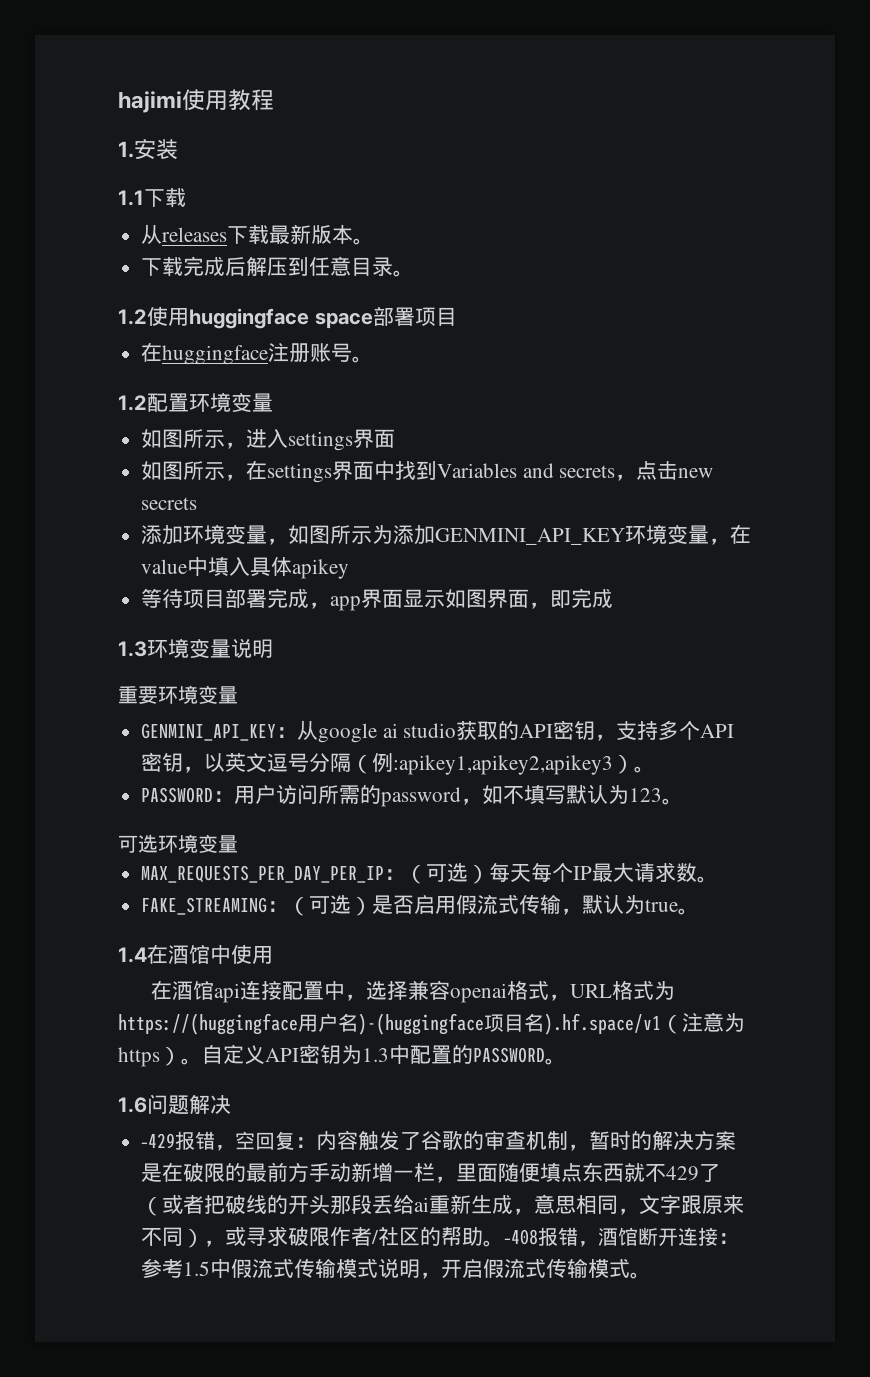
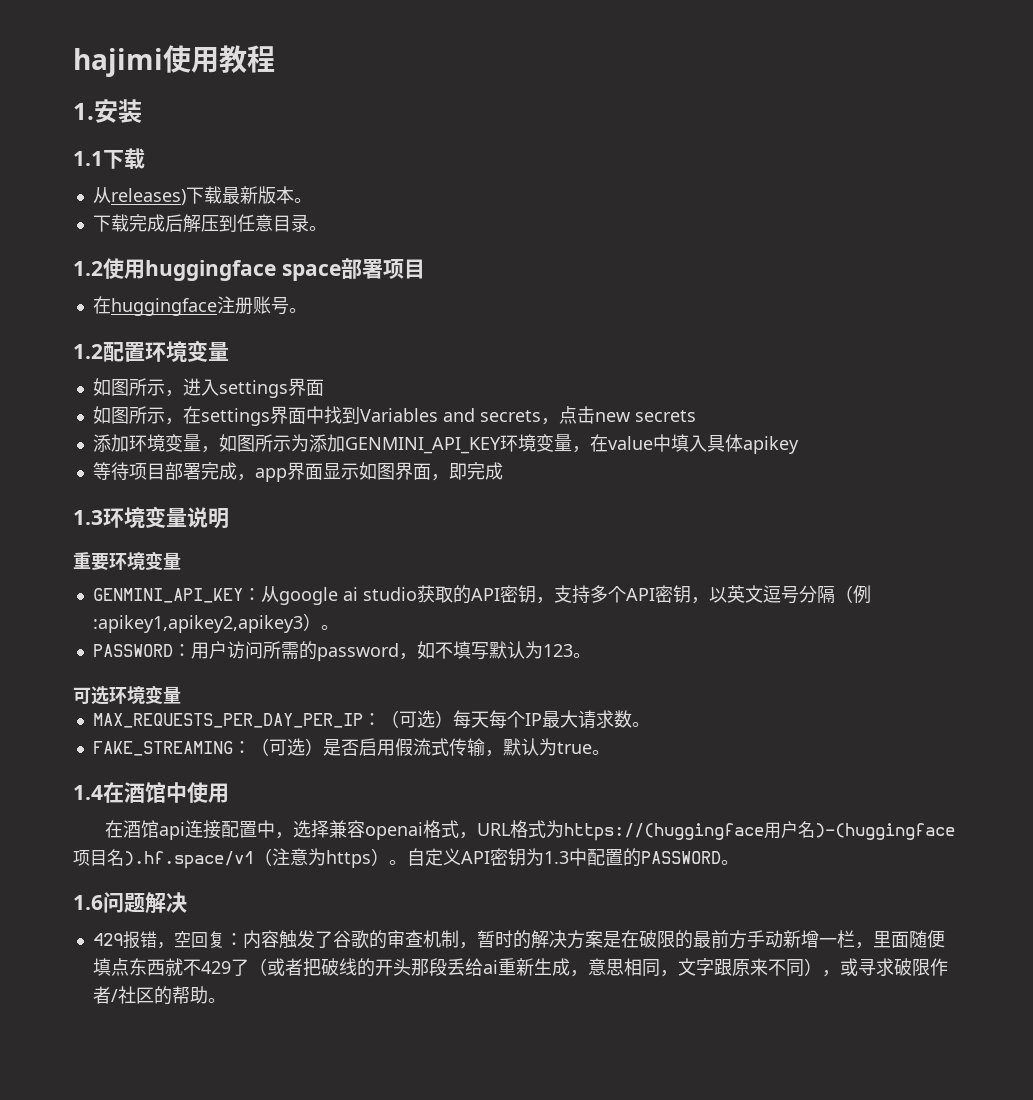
[162,227,228,242] releases -> [110,188,186,205] releases)
[141,1133,176,1148] -429 -> [92,933,123,946] 429
[504,1227,740,1247] [141,1258,652,1279] -408报错，酒馆断开连接：参考1.5中假流式传输模式说明，开启假流式传输模式。 -> (226, 1000) none

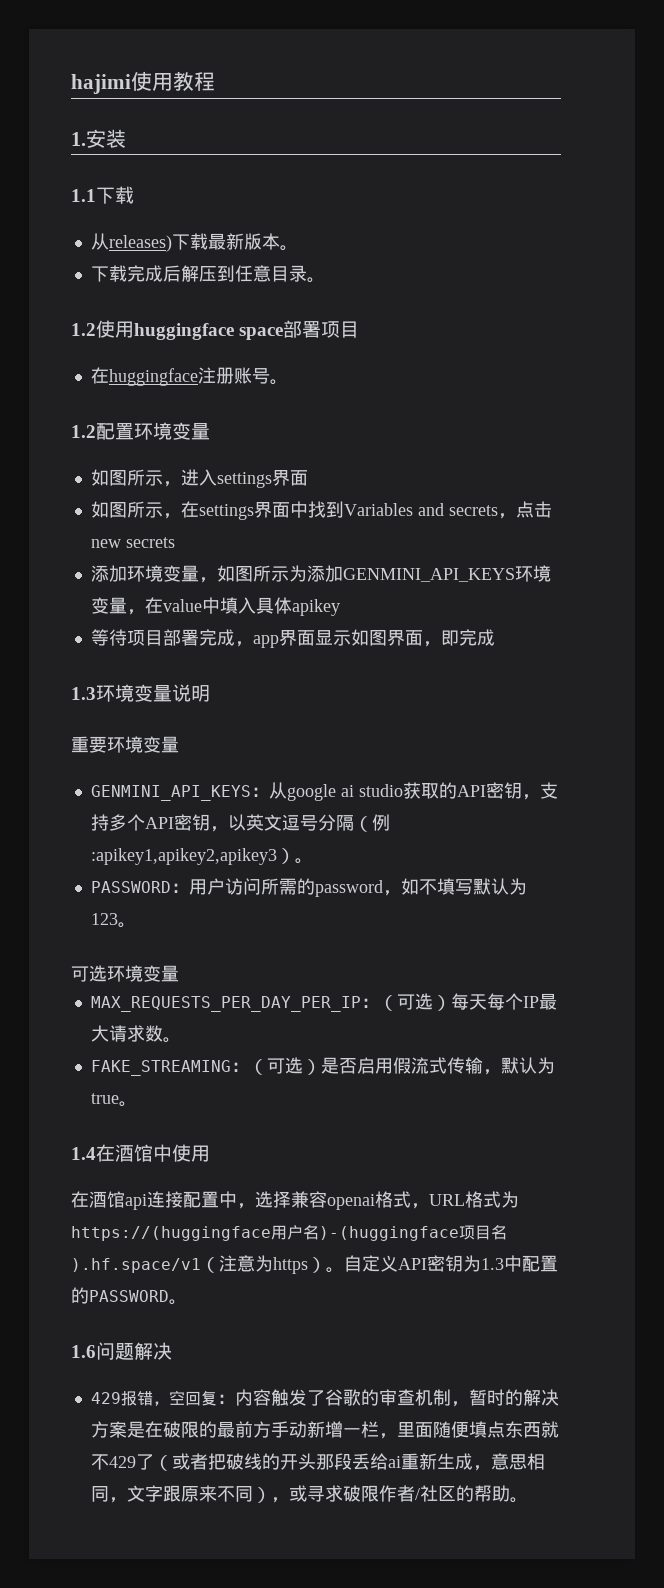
[344,437,501,454] GENMINI_API_KEY -> [342,568,515,582] GENMINI_API_KEYS
[92,588,243,603] GENMINI_API_KEY -> [90,785,251,801] GENMINI_API_KEYS

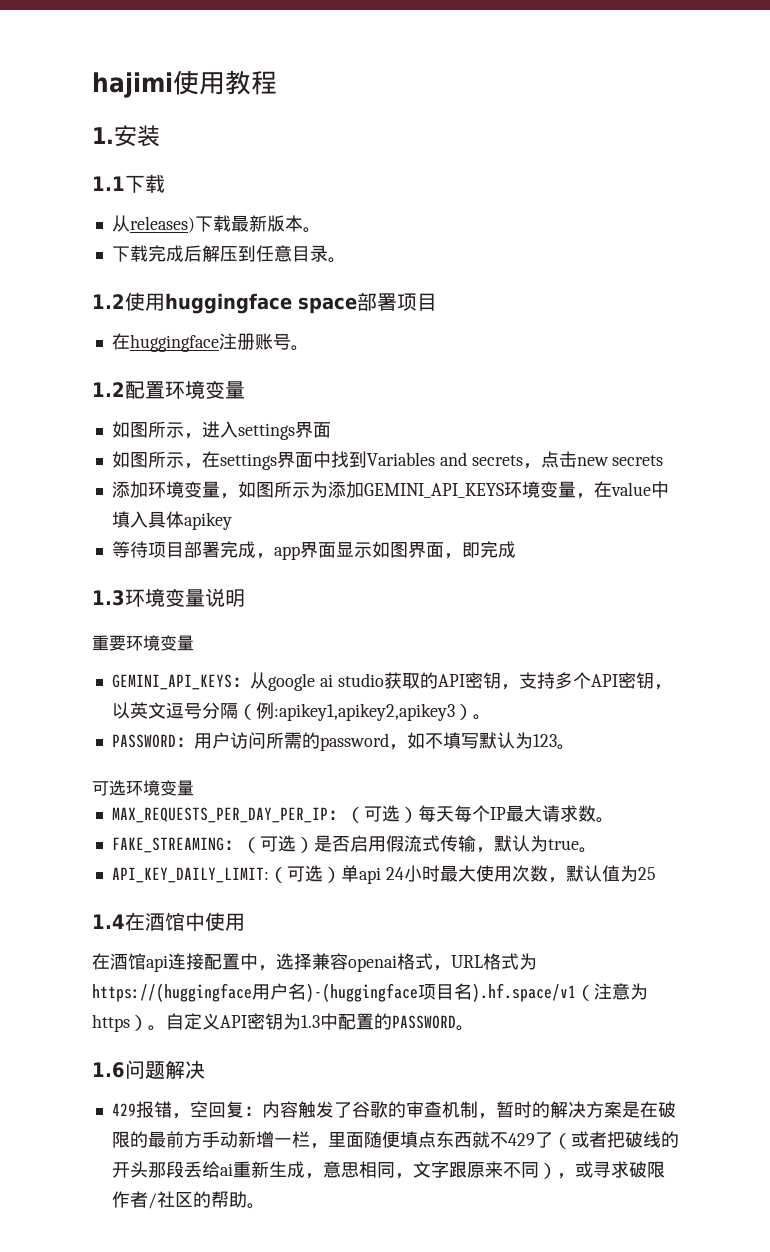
[342,568,515,582] GENMINI_API_KEYS -> [363,483,504,498] GEMINI_API_KEYS
[90,785,251,801] GENMINI_API_KEYS -> [111,674,232,690] GEMINI_API_KEYS
(137, 1104) none -> [111,865,656,884] // API_KEY_DAILY_LIMIT:（可选）单api 24小时最大使用次数，默认值为25

